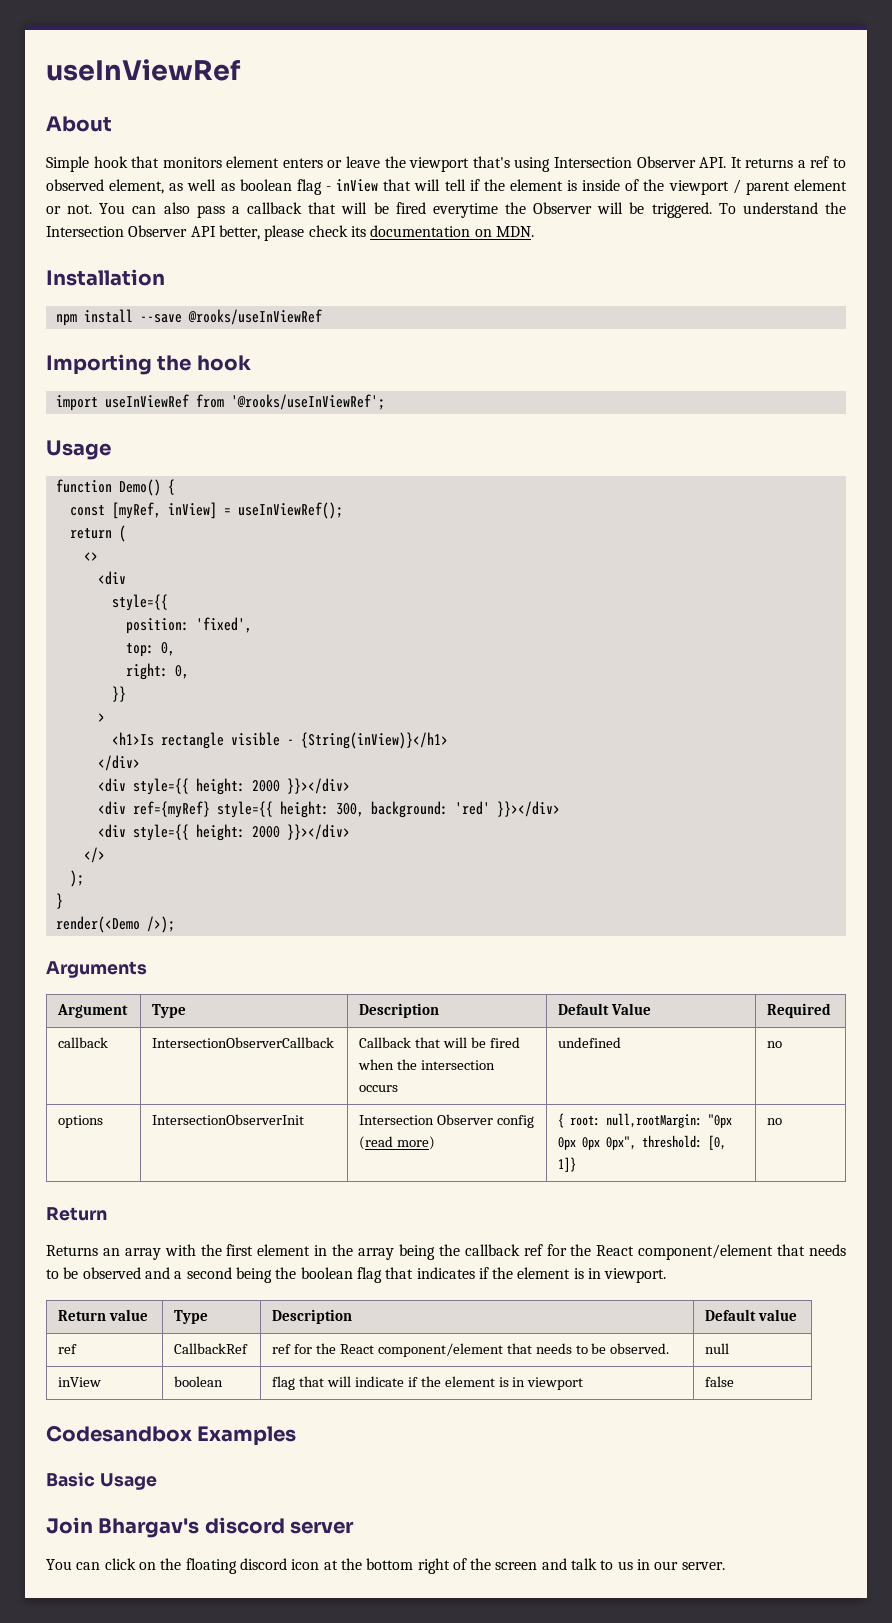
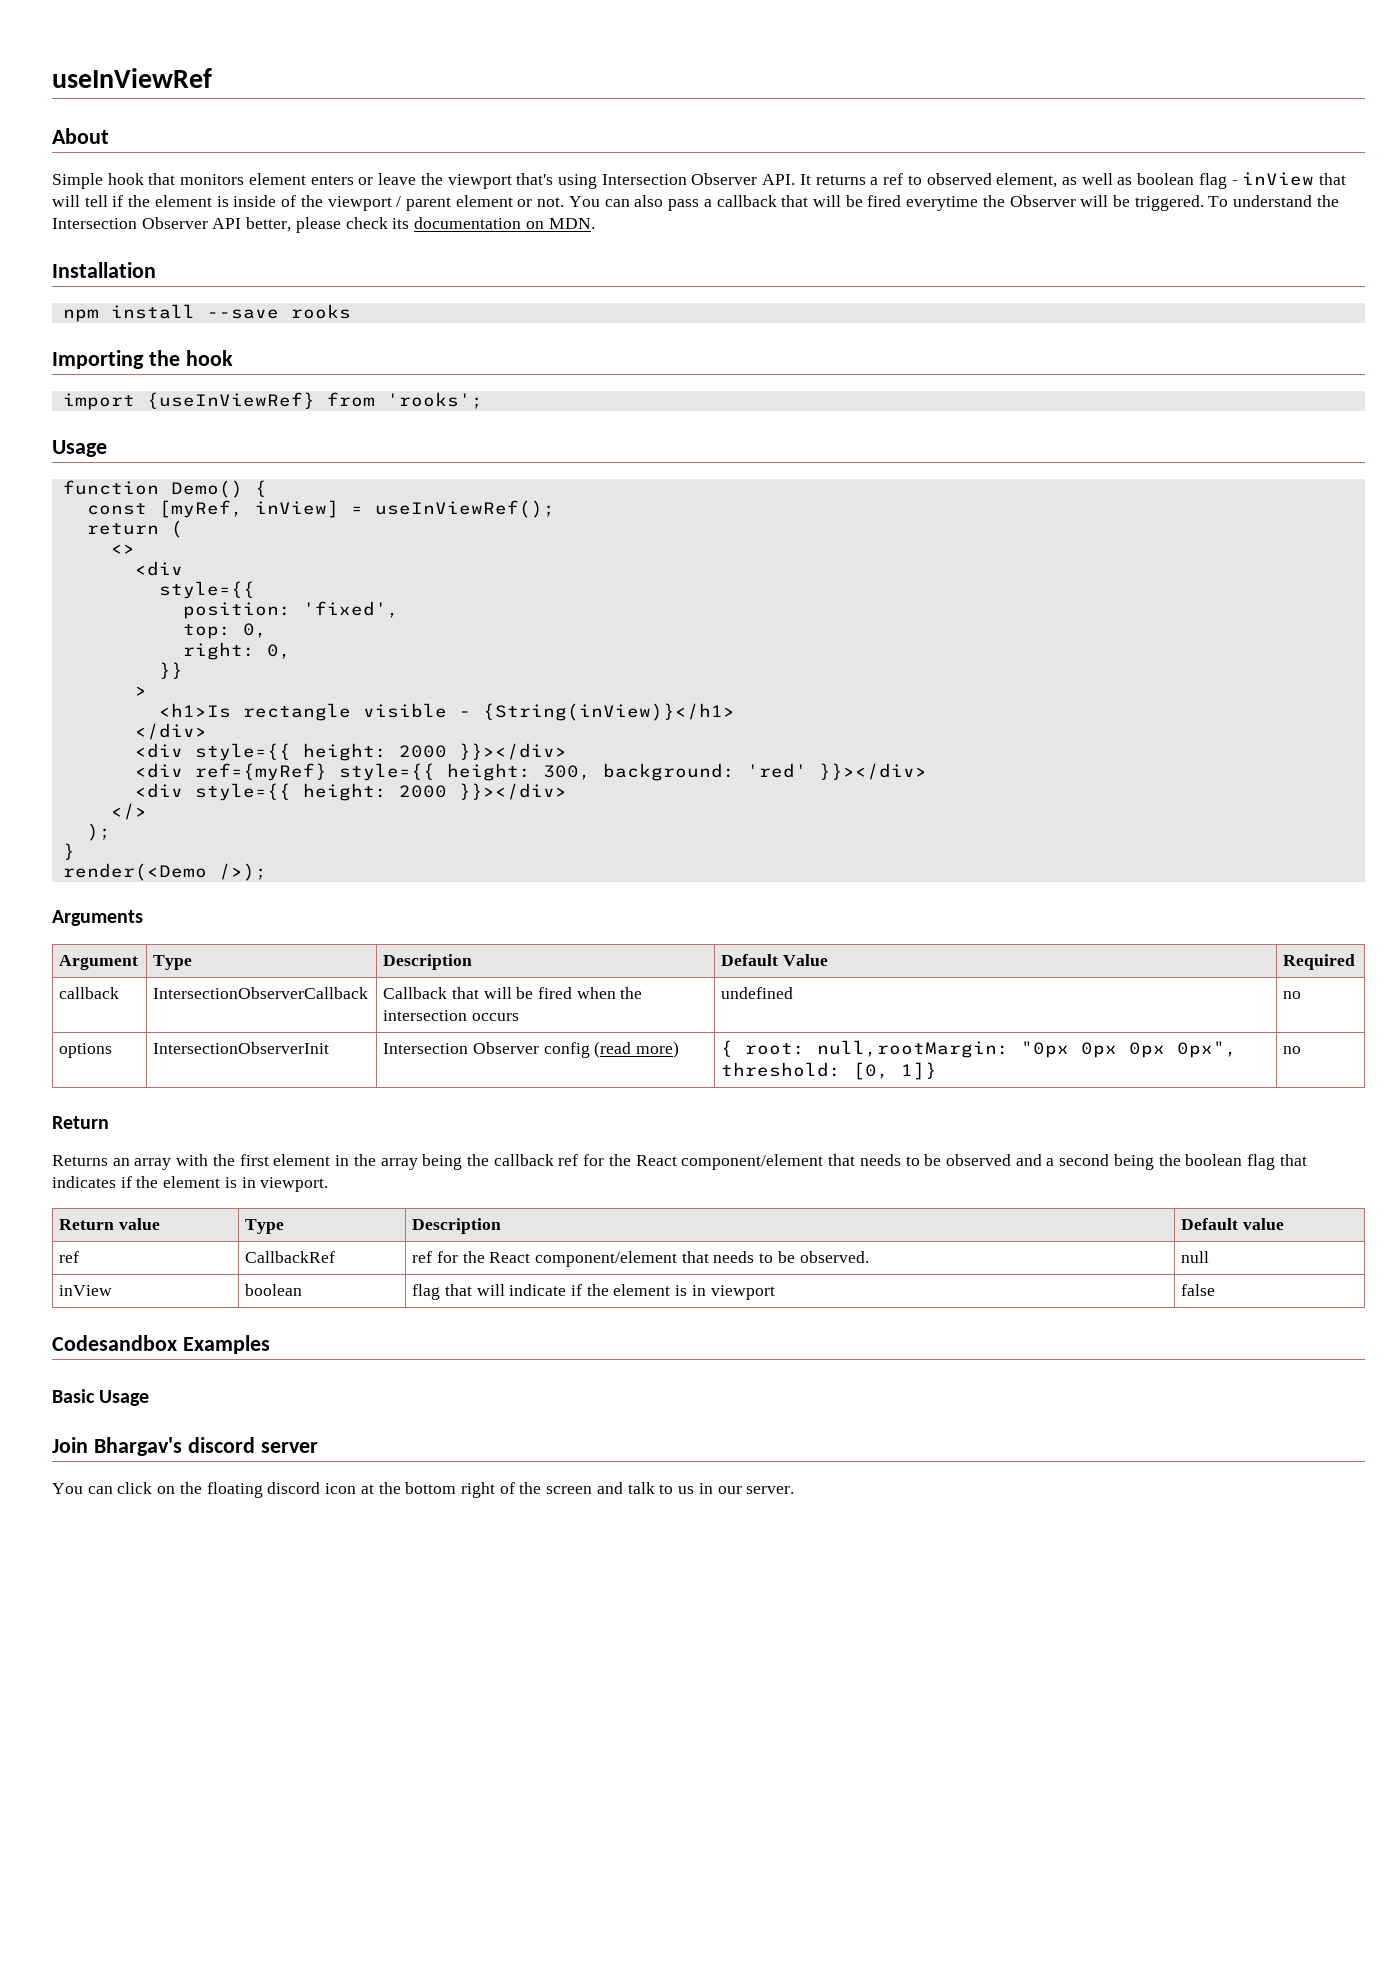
[187,309,322,325] @rooks/useInViewRef -> [290,304,351,319] rooks
[104,394,385,410] useInViewRef from '@rooks/useInViewRef'; -> [146,392,483,409] {useInViewRef} from 'rooks';

